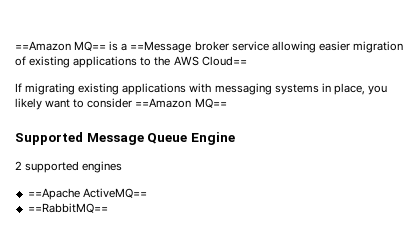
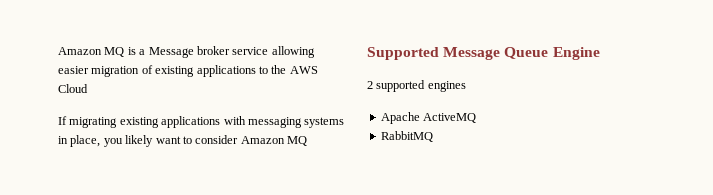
[15,41,107,51] ==Amazon MQ== -> [58,47,125,57] Amazon MQ
[130,41,192,53] ==Message -> [148,47,194,58] Message
[201,56,247,66] Cloud== -> [58,84,88,93] Cloud
[135,98,227,108] ==Amazon MQ== -> [240,136,307,146] Amazon MQ
[27,188,147,200] [27,203,108,213] ==Apache ActiveMQ== // ==RabbitMQ== -> [380,112,477,124] [380,131,433,142] Apache ActiveMQ // RabbitMQ

